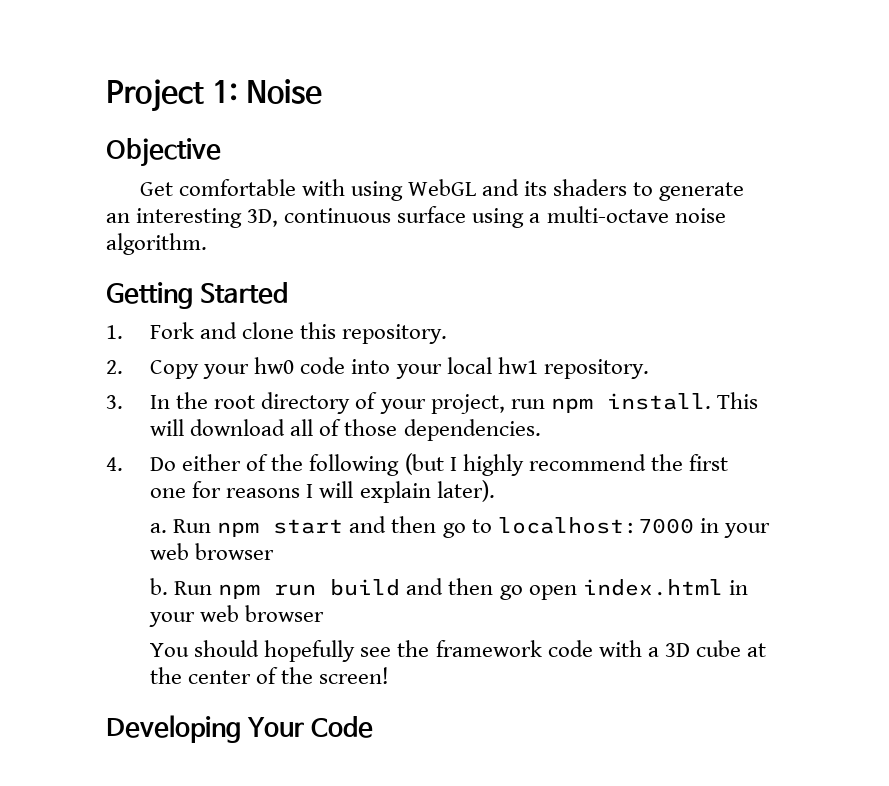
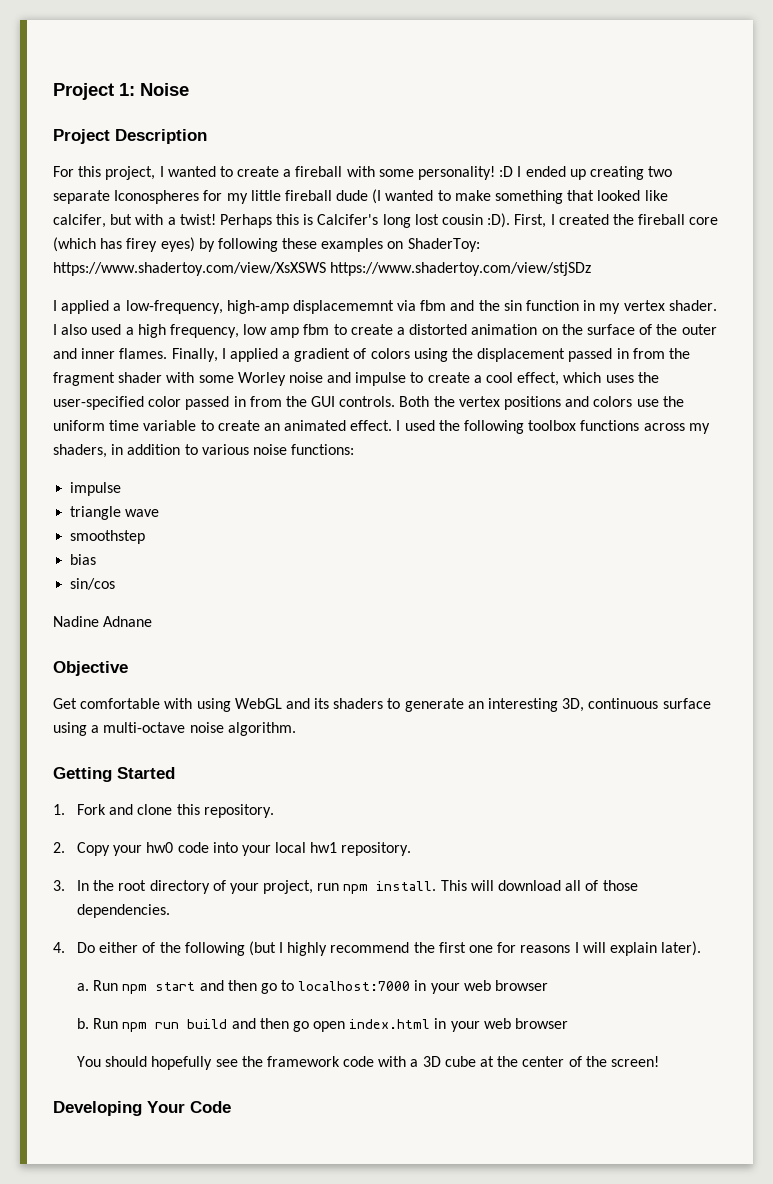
(323, 92) none -> [53,129,207,144] [53,166,673,180] [53,189,668,204] [53,213,719,228] [53,237,480,252] [53,262,592,276] [53,300,717,314] [53,324,717,338] [53,348,690,362] [53,372,659,386] [53,396,684,410] [53,420,710,434] [53,444,355,458] [70,482,122,496] [70,506,160,520] [70,530,146,544] [70,554,97,565] [70,578,116,590] [53,616,153,627] // Project Description // For this project, I wanted to create a fireball with some personality! :D I ended up creating two separate Iconospheres for my little fireball dude (I wanted to make something that looked like calcifer, but with a twist! Perhaps this is Calcifer's long lost cousin :D). First, I created the fireball core (which has firey eyes) by following these examples on ShaderToy: https://www.shadertoy.com/view/XsXSWS https://www.shadertoy.com/view/stjSDz // I applied a low-frequency, high-amp displacememnt via fbm and the sin function in my vertex shader. I also used a high frequency, low amp fbm to create a distorted animation on the surface of the outer and inner flames. Finally, I applied a gradient of colors using the displacement passed in from the fragment shader with some Worley noise and impulse to create a cool effect, which uses the user-specified color passed in from the GUI controls. Both the vertex positions and colors use the uniform time variable to create an animated effect. I used the following toolbox functions across my shaders, in addition to various noise functions: // impulse // triangle wave // smoothstep // bias // sin/cos // Nadine Adnane

